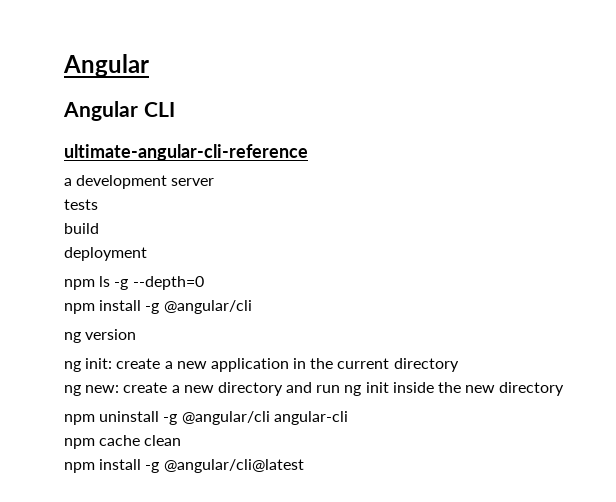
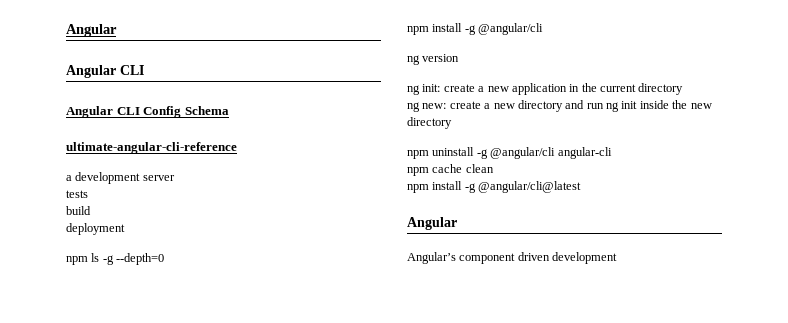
(175, 109) none -> [66,106,229,118] // Angular CLI Config Schema
(304, 466) none -> [407,217,457,230] [407,252,618,264] // Angular // Angular’s component driven development

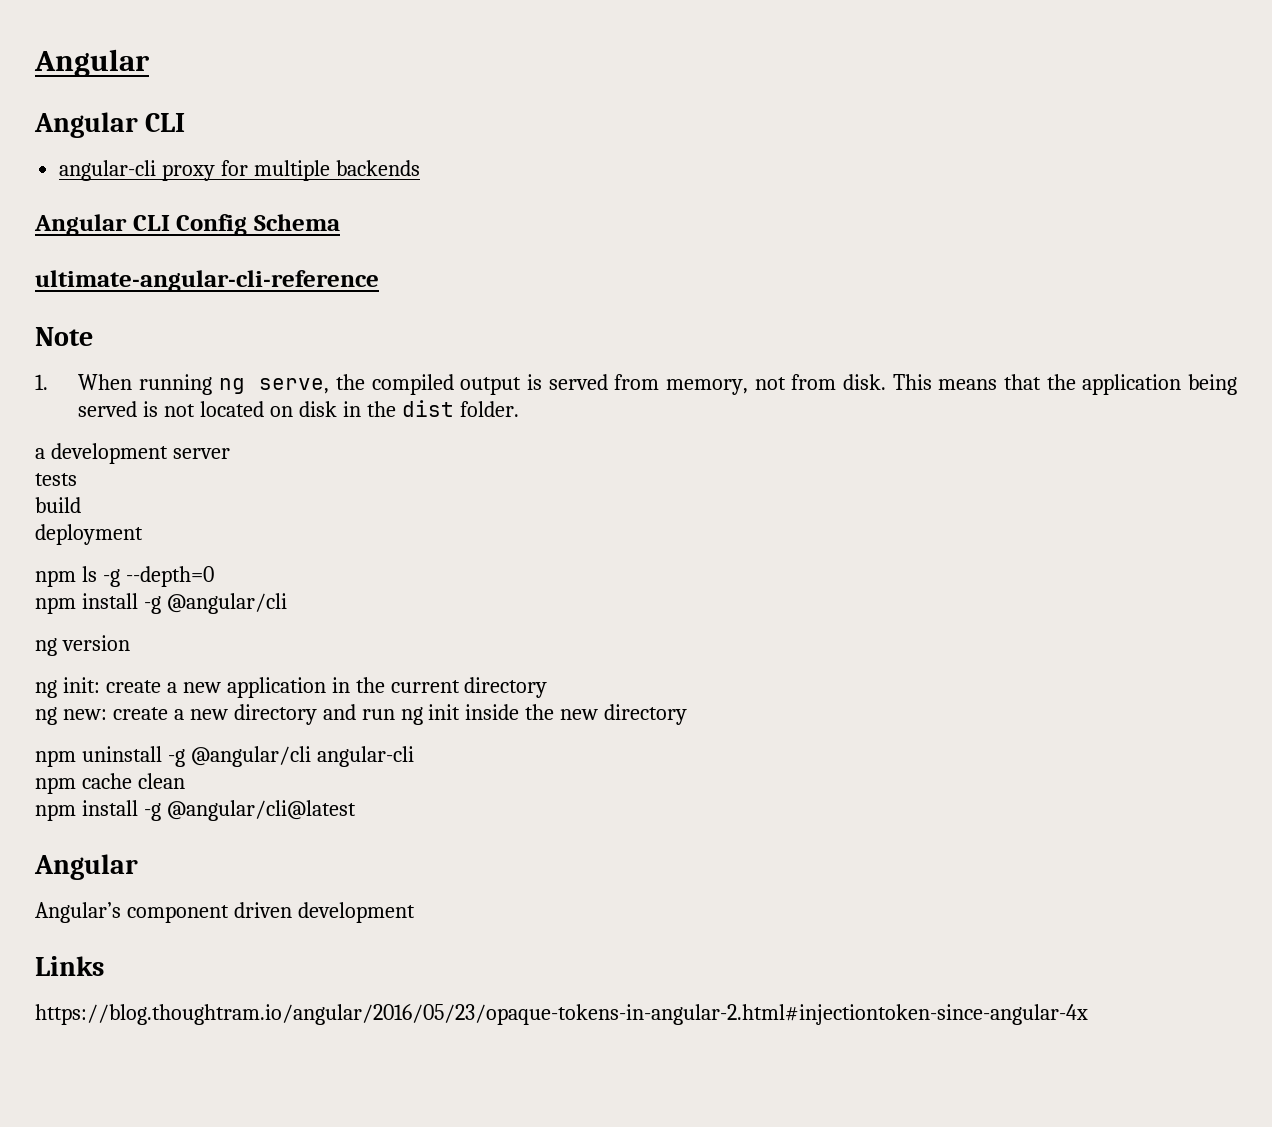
(144, 70) none -> [59,160,420,181] // angular-cli proxy for multiple backends
(237, 148) none -> [35,327,93,346] [35,374,1238,395] [78,400,519,417] // Note // 1. When running ng serve, the compiled output is served from memory, not from disk. This means that the application being served is not located on disk in the dist folder.
(618, 258) none -> [35,956,104,976] [35,1004,1088,1025] // Links // https://blog.thoughtram.io/angular/2016/05/23/opaque-tokens-in-angular-2.html#injectiontoken-since-angular-4x

